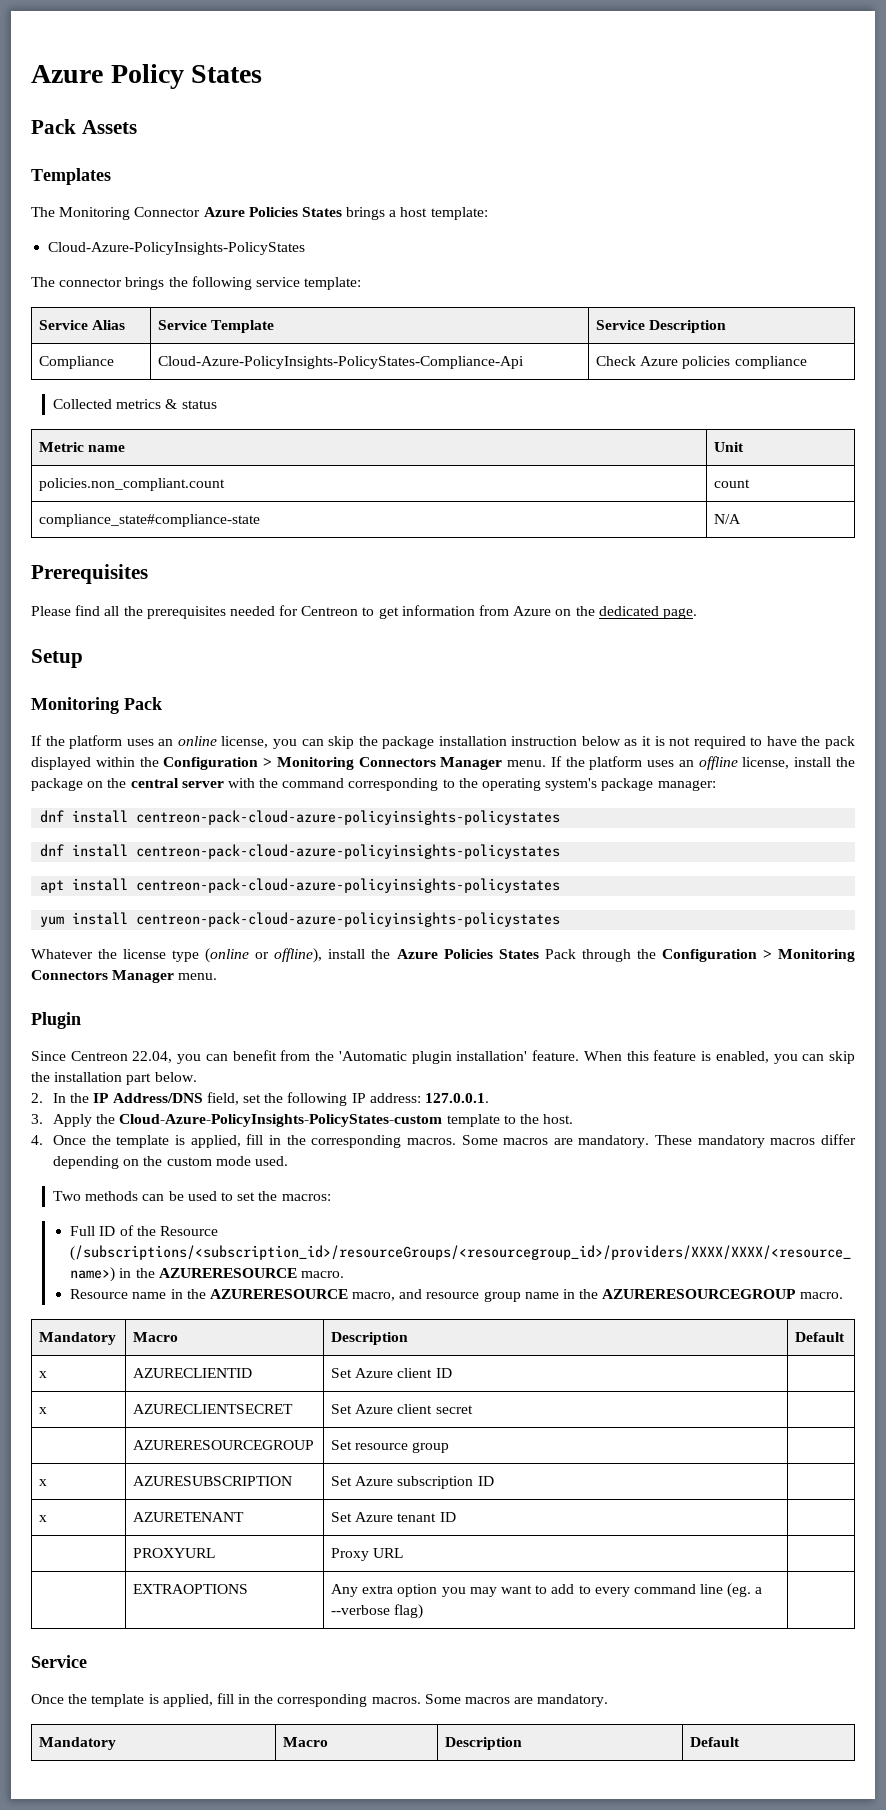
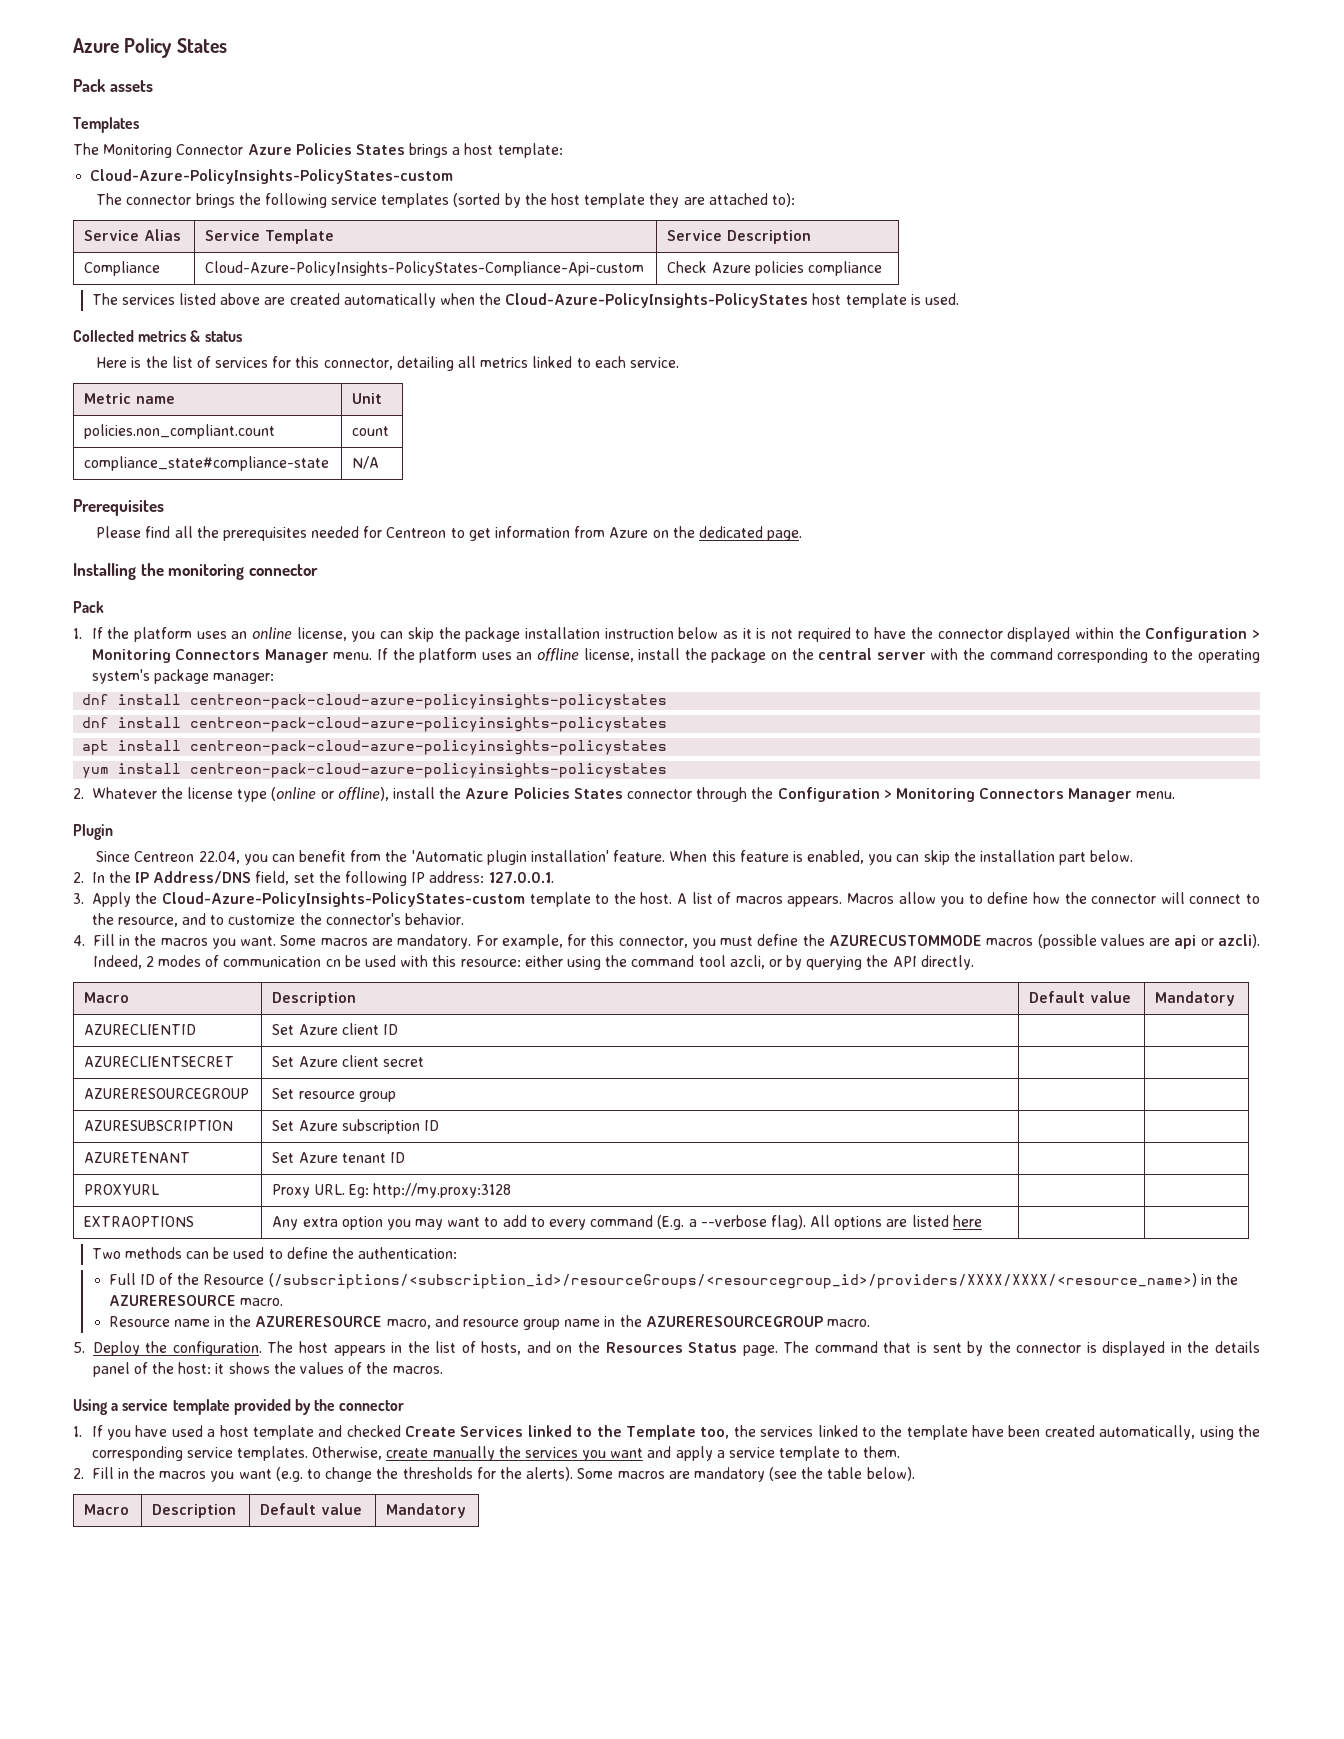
[81,120,137,134] Assets -> [109,80,153,92] assets
[48,242,306,255] Cloud-Azure-PolicyInsights-PolicyStates -> [90,169,454,184] Cloud-Azure-PolicyInsights-PolicyStates-custom
[304,277,362,290] template: -> [381,193,795,208] templates (sorted by the host template they are attached to):
[158,356,525,369] Cloud-Azure-PolicyInsights-PolicyStates-Compliance-Api -> [205,261,645,276] Cloud-Azure-PolicyInsights-PolicyStates-Compliance-Api-custom
[53,399,217,409] Collected metrics & status -> [91,293,959,308] [73,330,242,342] [96,356,679,371] The services listed above are created automatically when the Cloud-Azure-PolicyInsights-PolicyStates host template is used. // Collected metrics & status // Here is the list of services for this connector, detailing all metrics linked to each service.
[31,649,83,668] [31,697,119,714] Setup // Monitoring -> [73,563,318,580] Installing the monitoring connector //
(162, 703) none -> [73,628,82,639] 1.
[825,736,856,749] pack -> [937,629,1003,639] connector
(561, 919) none -> [73,788,84,799] 2.
[544,949,576,959] Pack -> [626,789,692,799] connector
[31,1134,856,1148] [53,1156,289,1169] // 4. Once the template is applied, fill in the corresponding macros. Some macros are mandatory. These mandatory macros differ depending on the custom mode used. -> [676,892,1261,907] [91,913,465,927] [73,934,1261,949] [92,955,974,970] [84,992,130,1003] [272,992,357,1006] [1029,991,1131,1003] [1155,991,1236,1006] [84,1024,197,1035] [272,1023,398,1035] [84,1056,235,1067] [272,1055,424,1067] [84,1088,250,1099] [272,1088,396,1102] [84,1120,234,1131] [272,1119,439,1134] [84,1152,191,1163] [272,1152,405,1163] [84,1184,160,1195] [272,1183,511,1198] [84,1216,195,1227] [272,1215,982,1230] A list of macros appears. Macros allow you to define how the connector will connect to the resource, and to customize the connector's behavior. // 4. Fill in the macros you want. Some macros are mandatory. For example, for this connector, you must define the AZURECUSTOMMODE macros (possible values are api or azcli). Indeed, 2 modes of communication cn be used with this resource: either using the command tool azcli, or by querying the API directly. // Macro | Description | Default value | Mandatory // AZURECLIENTID | Set Azure client ID | | // AZURECLIENTSECRET | Set Azure client secret | | // AZURERESOURCEGROUP | Set resource group | | // AZURESUBSCRIPTION | Set Azure subscription ID | | // AZURETENANT | Set Azure tenant ID | | // PROXYURL | Proxy URL. Eg: http://my.proxy:3128 | | // EXTRAOPTIONS | Any extra option you may want to add to every command (E.g. a --verbose flag). All options are listed here | |
[237,1191,331,1201] set the macros: -> [286,1247,458,1259] define the authentication:
[39,1332,117,1345] [133,1332,179,1342] [331,1332,409,1345] [795,1332,846,1342] [39,1371,48,1378] [133,1368,253,1378] [331,1368,452,1378] [39,1407,48,1414] [133,1404,294,1414] [331,1404,473,1414] [133,1440,315,1450] [331,1440,450,1453] [39,1479,48,1486] [133,1476,293,1486] [331,1476,494,1489] [39,1515,48,1522] [133,1512,245,1522] [331,1512,456,1522] [133,1548,216,1558] [331,1548,404,1561] [133,1584,249,1594] [331,1583,763,1598] [331,1604,424,1619] [31,1655,87,1668] [31,1693,609,1707] [39,1737,117,1750] [283,1737,329,1747] [445,1737,523,1750] [690,1737,741,1747] // Mandatory | Macro | Description | Default // x | AZURECLIENTID | Set Azure client ID | // x | AZURECLIENTSECRET | Set Azure client secret | // | AZURERESOURCEGROUP | Set resource group | // x | AZURESUBSCRIPTION | Set Azure subscription ID | // x | AZURETENANT | Set Azure tenant ID | // | PROXYURL | Proxy URL | // | EXTRAOPTIONS | Any extra option you may want to add to every command line (eg. a --verbose flag) | // Service // Once the template is applied, fill in the corresponding macros. Some macros are mandatory. // Mandatory | Macro | Description | Default -> [73,1341,1260,1356] [92,1362,443,1377] [73,1399,405,1415] [73,1425,1260,1440] [91,1446,900,1461] [73,1467,915,1482] [84,1504,130,1515] [152,1504,237,1518] [260,1503,362,1515] [386,1503,467,1518] // 5. Deploy the configuration. The host appears in the list of hosts, and on the Resources Status page. The command that is sent by the connector is displayed in the details panel of the host: it shows the values of the macros. // Using a service template provided by the connector // 1. If you have used a host template and checked Create Services linked to the Template too, the services linked to the template have been created automatically, using the corresponding service templates. Otherwise, create manually the services you want and apply a service template to them. // 2. Fill in the macros you want (e.g. to change the thresholds for the alerts). Some macros are mandatory (see the table below). // Macro | Description | Default value | Mandatory

